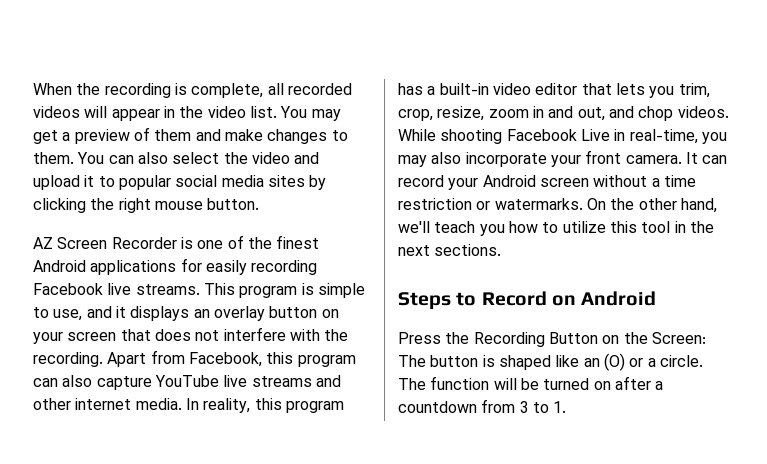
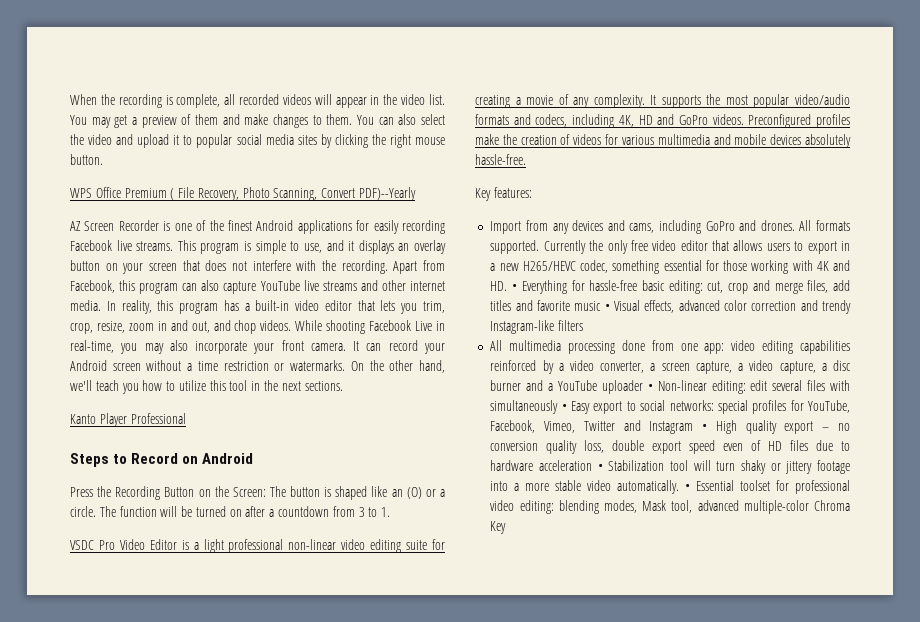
(260, 204) none -> [70,187,417,201] // WPS Office Premium ( File Recovery, Photo Scanning, Convert PDF)--Yearly
(502, 250) none -> [70,413,186,427] // Kanto Player Professional
(567, 407) none -> [70,539,446,553] [475,94,850,108] [475,114,850,128] [475,134,851,148] [475,154,526,165] [475,187,532,201] [490,220,850,234] [490,240,850,254] [490,260,851,274] [490,280,850,294] [490,300,851,314] [490,320,584,334] [490,340,850,354] [490,360,851,374] [490,380,850,394] [490,400,851,414] [490,420,850,434] [490,440,850,454] [490,460,851,474] [490,480,850,494] [490,500,850,514] [490,521,507,534] // VSDC Pro Video Editor is a light professional non-linear video editing suite for creating a movie of any complexity. It supports the most popular video/audio formats and codecs, including 4K, HD and GoPro videos. Preconfigured profiles make the creation of videos for various multimedia and mobile devices absolutely hassle-free. // Key features: // Import from any devices and cams, including GoPro and drones. All formats supported. Сurrently the only free video editor that allows users to export in a new H265/HEVC codec, something essential for those working with 4K and HD. • Everything for hassle-free basic editing: cut, crop and merge files, add titles and favorite music • Visual effects, advanced color correction and trendy Instagram-like filters // All multimedia processing done from one app: video editing capabilities reinforced by a video converter, a screen capture, a video capture, a disc burner and a YouTube uploader • Non-linear editing: edit several files with simultaneously • Easy export to social networks: special profiles for YouTube, Facebook, Vimeo, Twitter and Instagram • High quality export – no conversion quality loss, double export speed even of HD files due to hardware acceleration • Stabilization tool will turn shaky or jittery footage into a more stable video automatically. • Essential toolset for professional video editing: blending modes, Mask tool, advanced multiple-color Chroma Key

